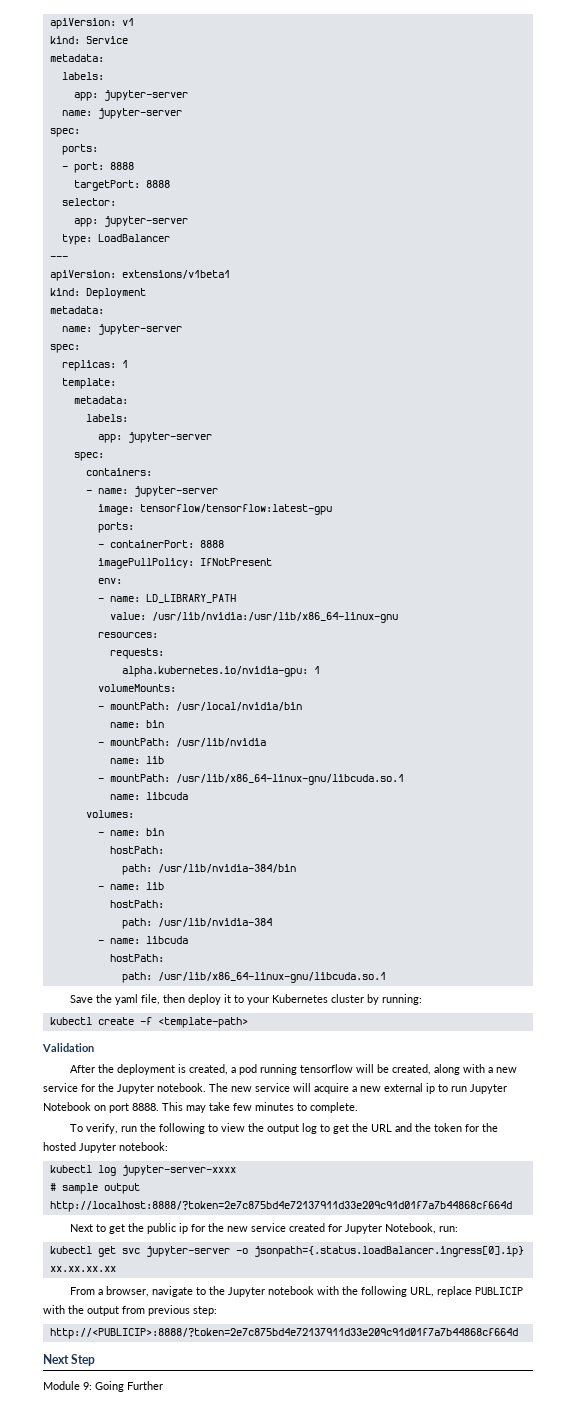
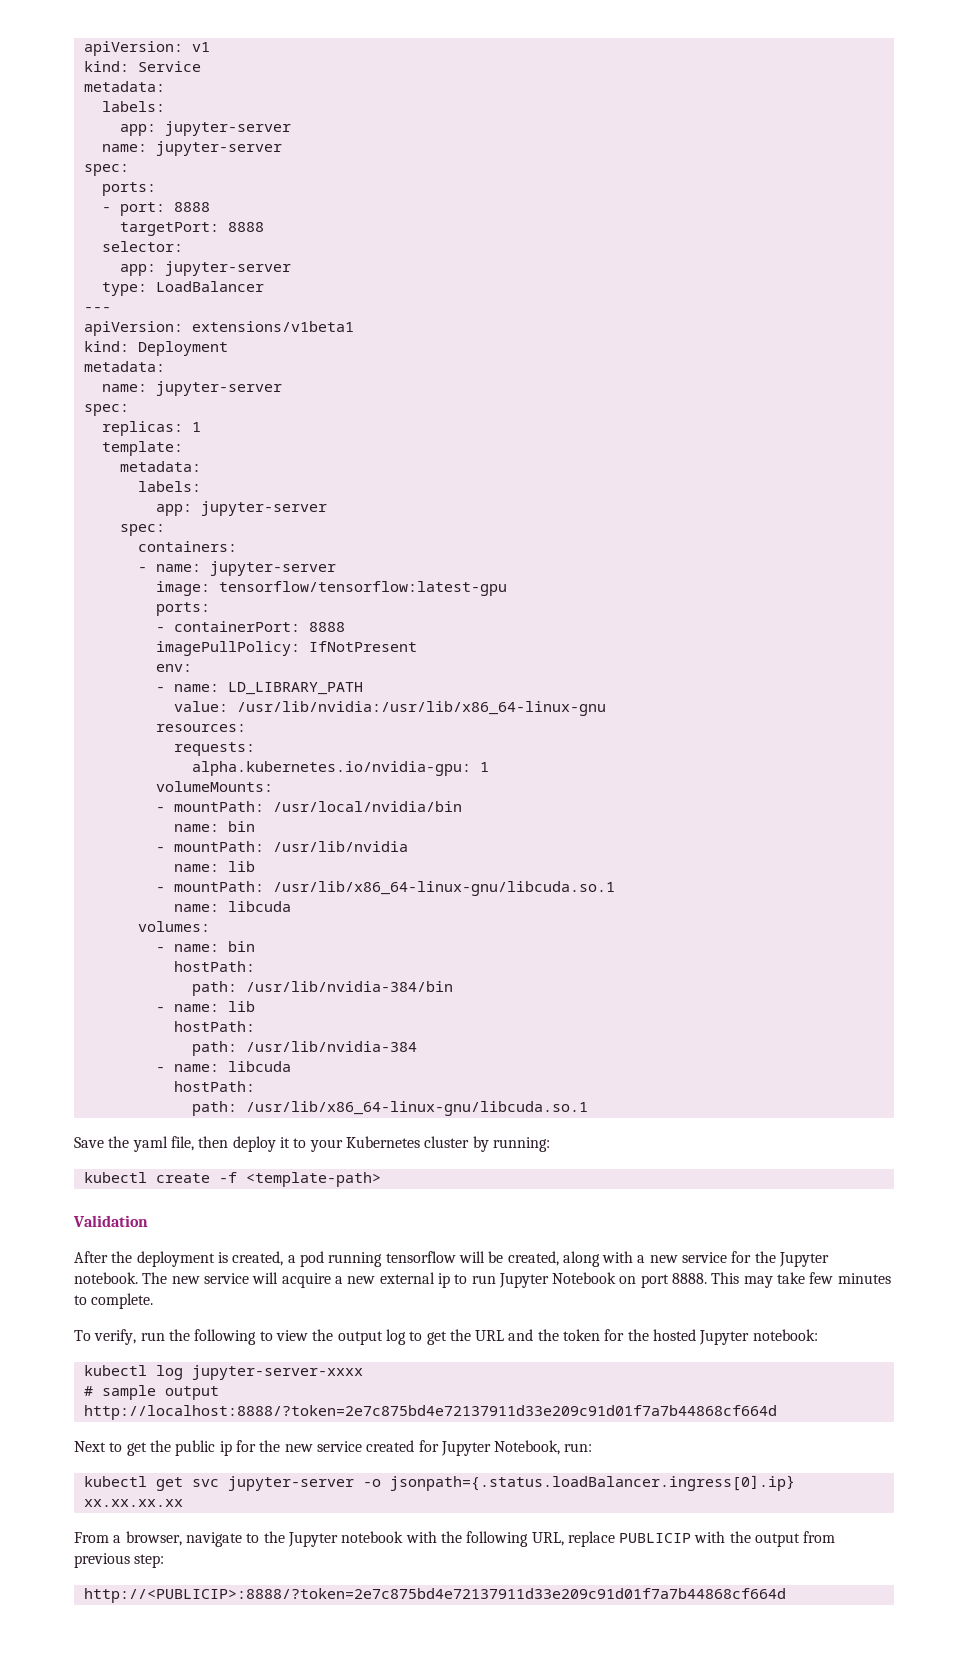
[43,1354,96,1366] [43,1381,163,1392] // Next Step // Module 9: Going Further -> (786, 1595) none

